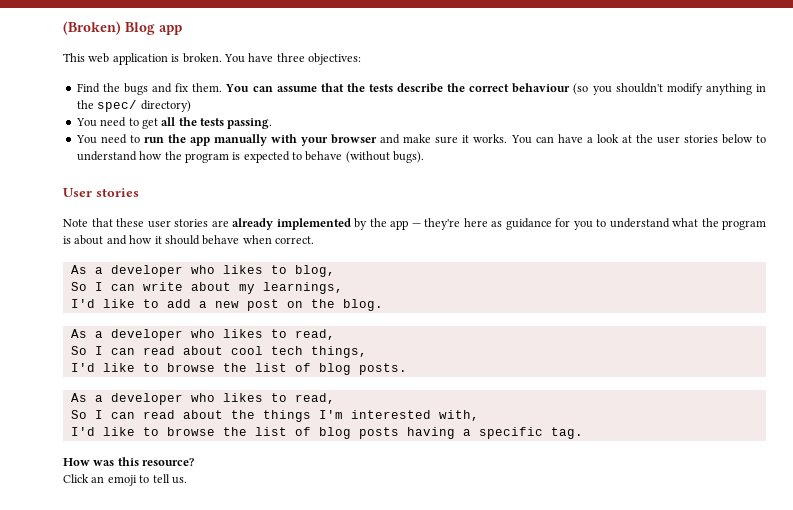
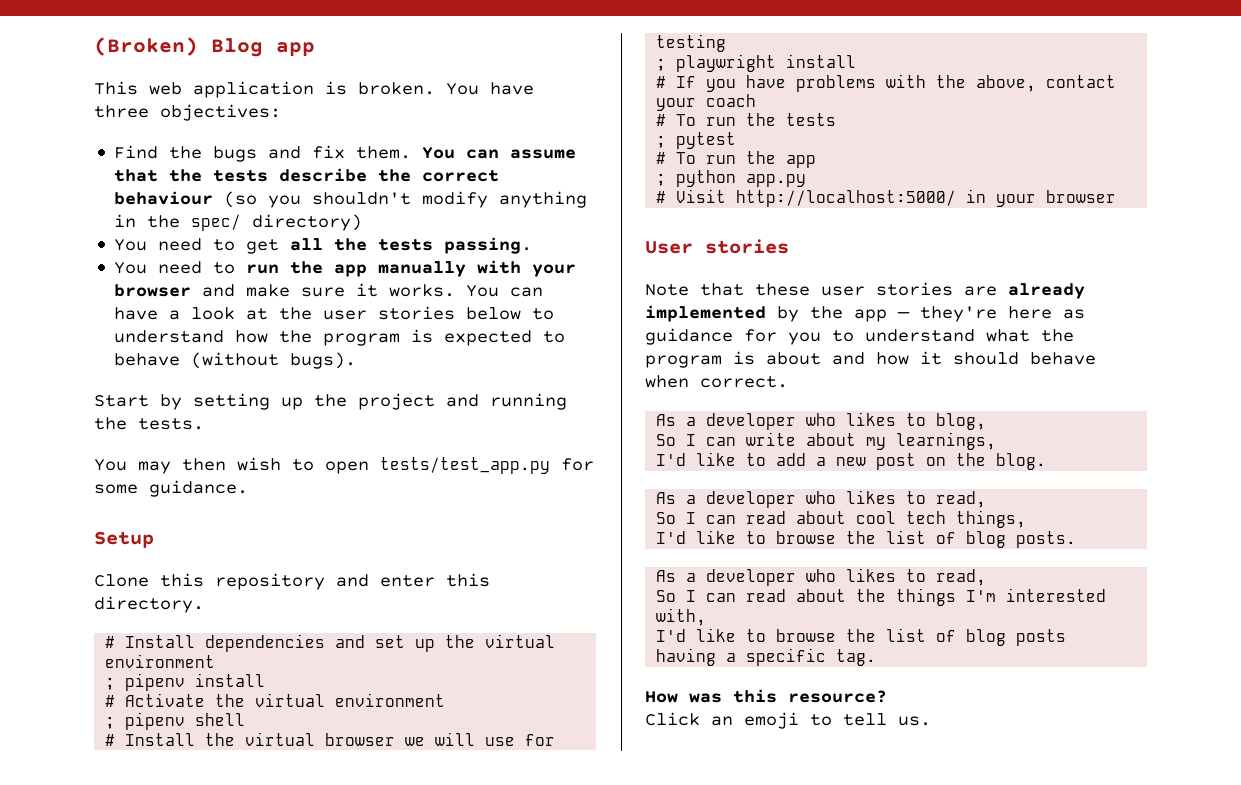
(425, 157) none -> [94,393,567,410] [94,417,204,430] [94,457,594,474] [94,480,248,497] [94,531,154,548] [94,573,490,590] [94,596,204,613] [105,634,556,652] [105,654,216,668] [105,673,266,691] [105,693,446,707] [105,712,246,730] [105,732,556,746] [656,34,727,52] [656,54,857,72] [656,74,1117,92] [656,94,757,111] [656,113,837,126] [656,132,737,149] [656,151,817,168] [656,170,807,187] [656,189,1117,207] // Start by setting up the project and running the tests. // You may then wish to open tests/test_app.py for some guidance. // Setup // Clone this repository and enter this directory. // # Install dependencies and set up the virtual environment // ; pipenv install // # Activate the virtual environment // ; pipenv shell // # Install the virtual browser we will use for testing // ; playwright install // # If you have problems with the above, contact your coach // # To run the tests // ; pytest // # To run the app // ; python app.py // # Visit http://localhost:5000/ in your browser

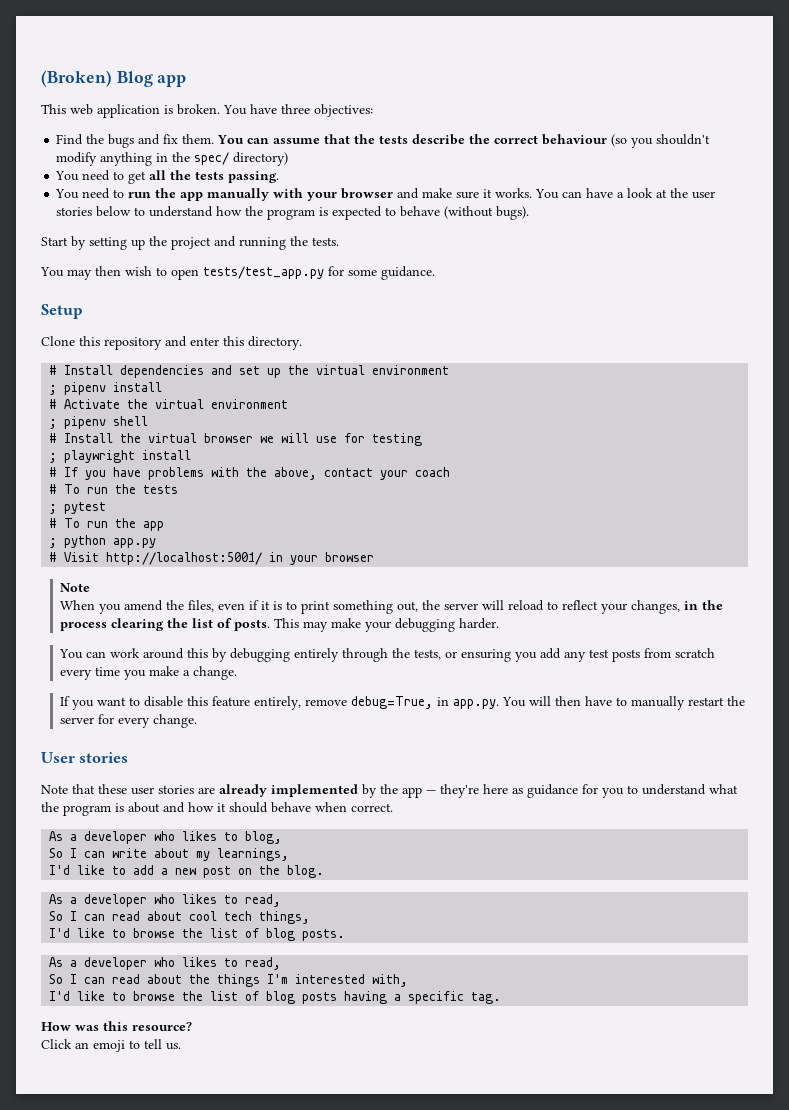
[736,190,957,207] http://localhost:5000/ -> [106,552,263,565] http://localhost:5001/
(1117, 196) none -> [60,583,91,592] [60,600,724,614] [60,618,500,632] [59,648,716,662] [60,666,238,680] [60,696,746,710] [60,714,198,728] // Note // When you amend the files, even if it is to print something out, the server will reload to reflect your changes, in the process clearing the list of posts. This may make your debugging harder. // You can work around this by debugging entirely through the tests, or ensuring you add any test posts from scratch every time you make a change. // If you want to disable this feature entirely, remove debug=True, in app.py. You will then have to manually restart the server for every change.

